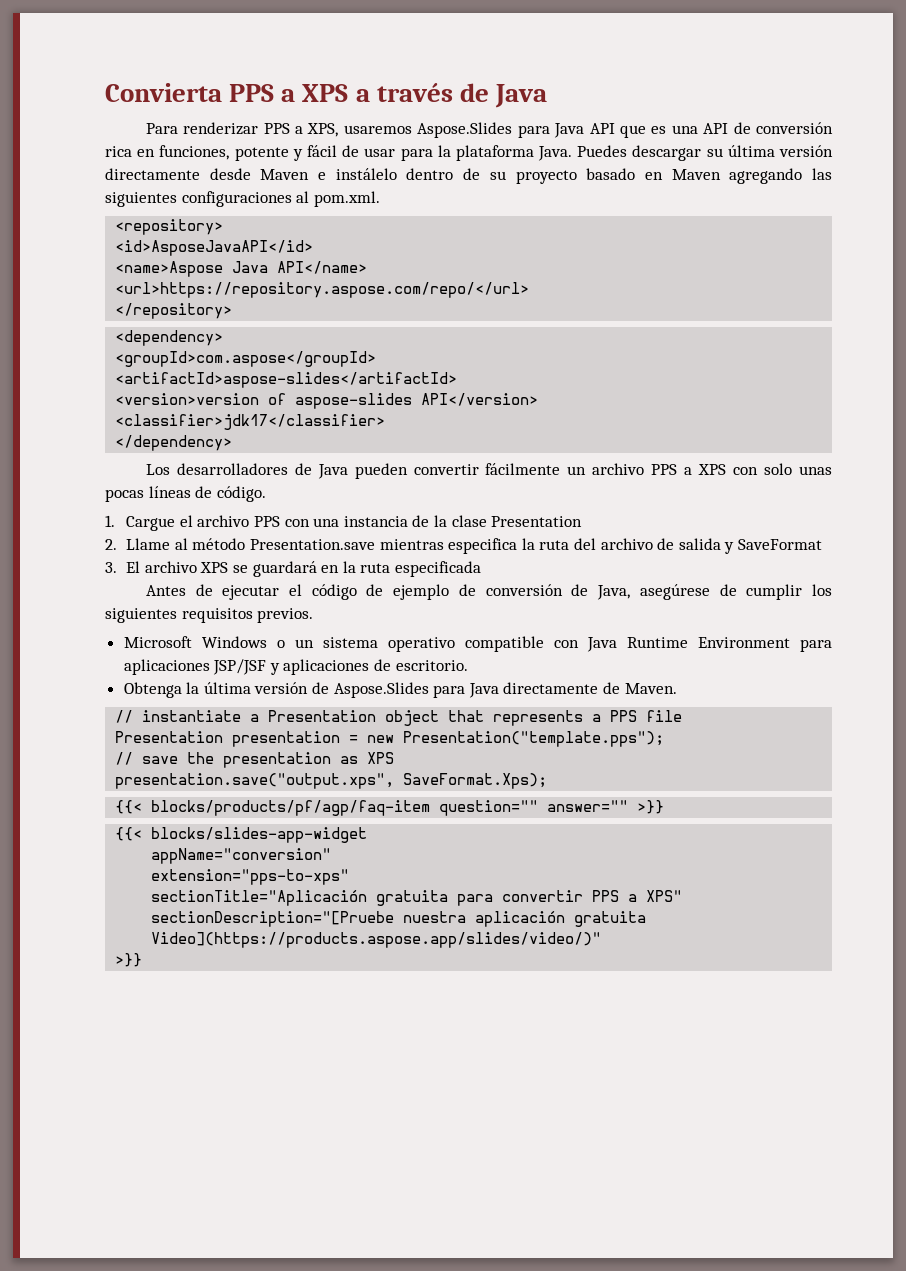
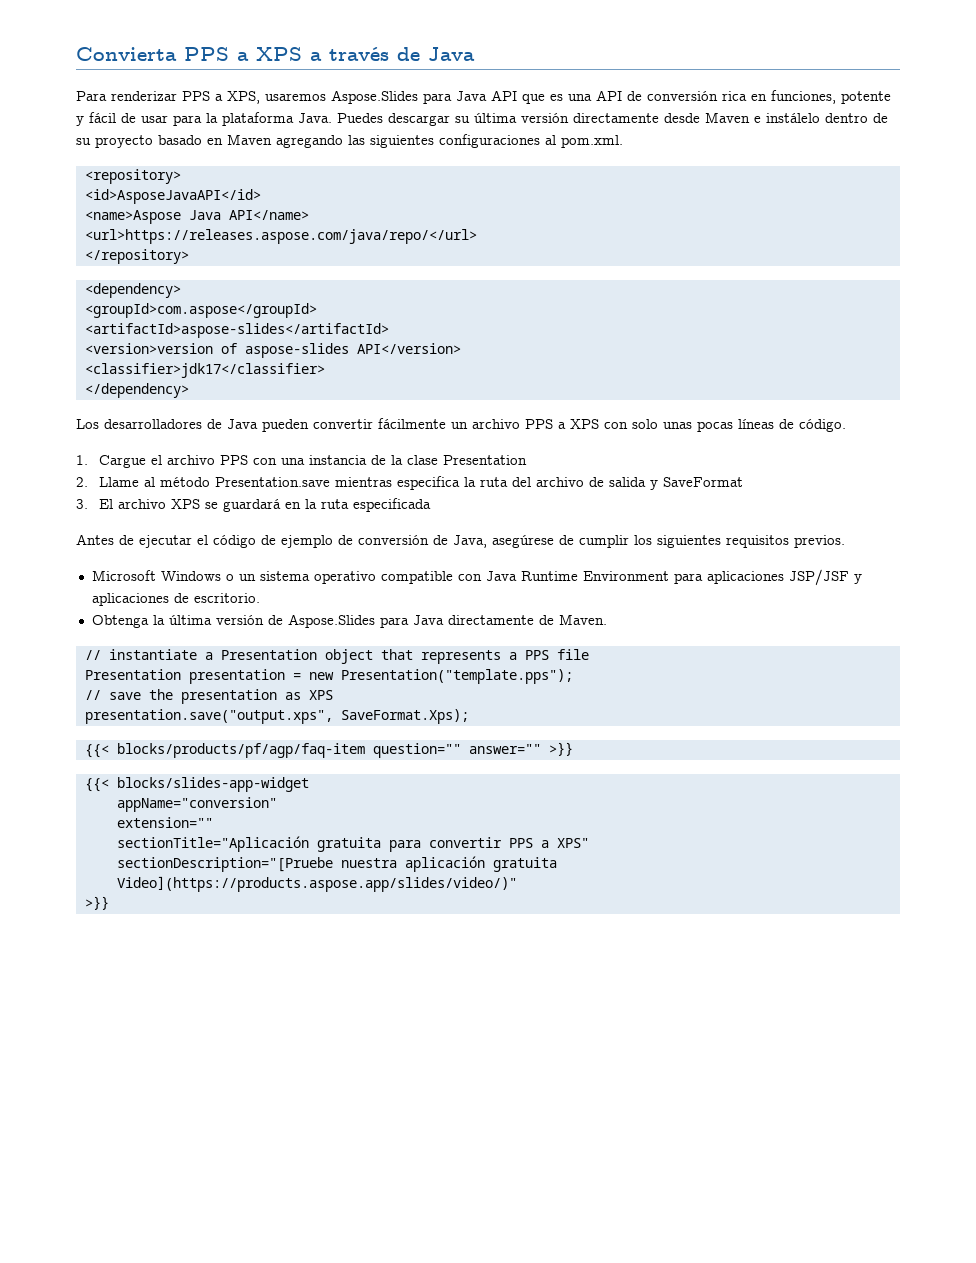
[115,282,530,298] <url>https://repository.aspose.com/repo/</url> -> [84,229,477,244] <url>https://releases.aspose.com/java/repo/</url>
[151,869,350,885] extension="pps-to-xps" -> [116,817,213,828] extension=""

